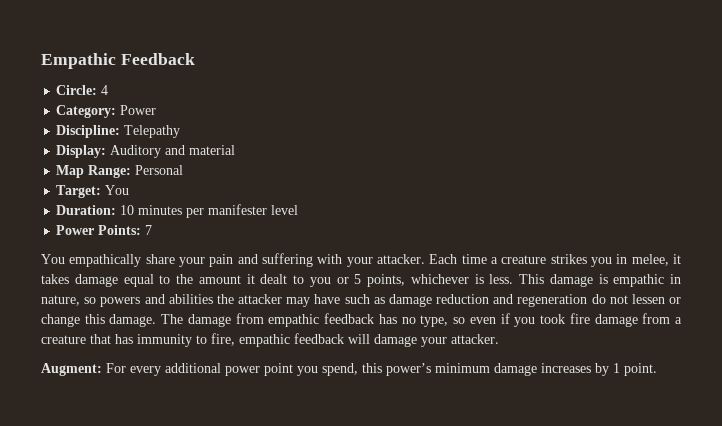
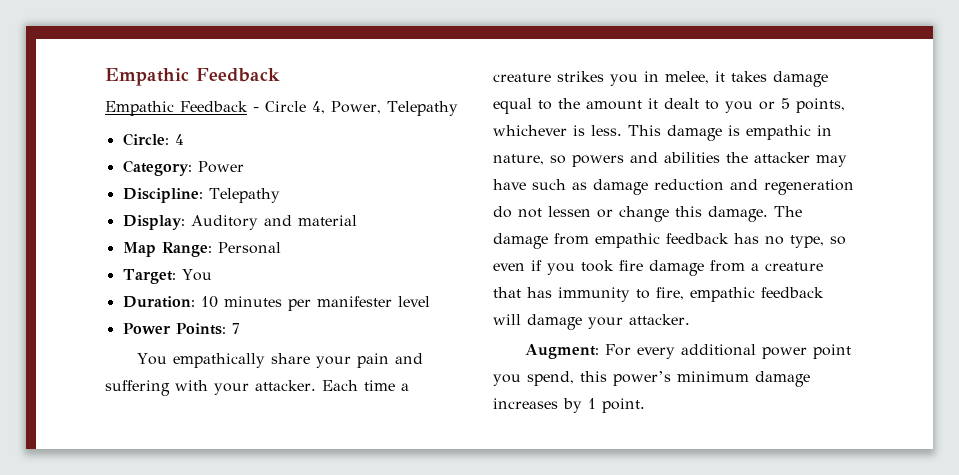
[41,53,195,69] Empathic Feedback -> [105,68,280,86] [105,101,458,116] Empathic Feedback // Empathic Feedback - Circle 4, Power, Telepathy

